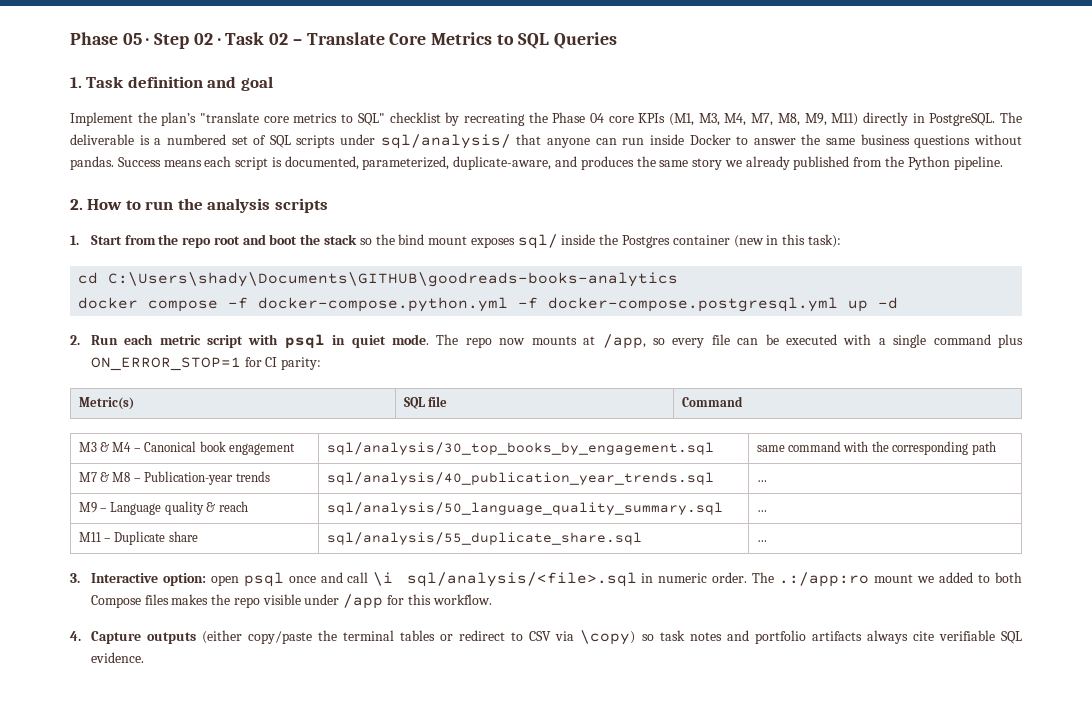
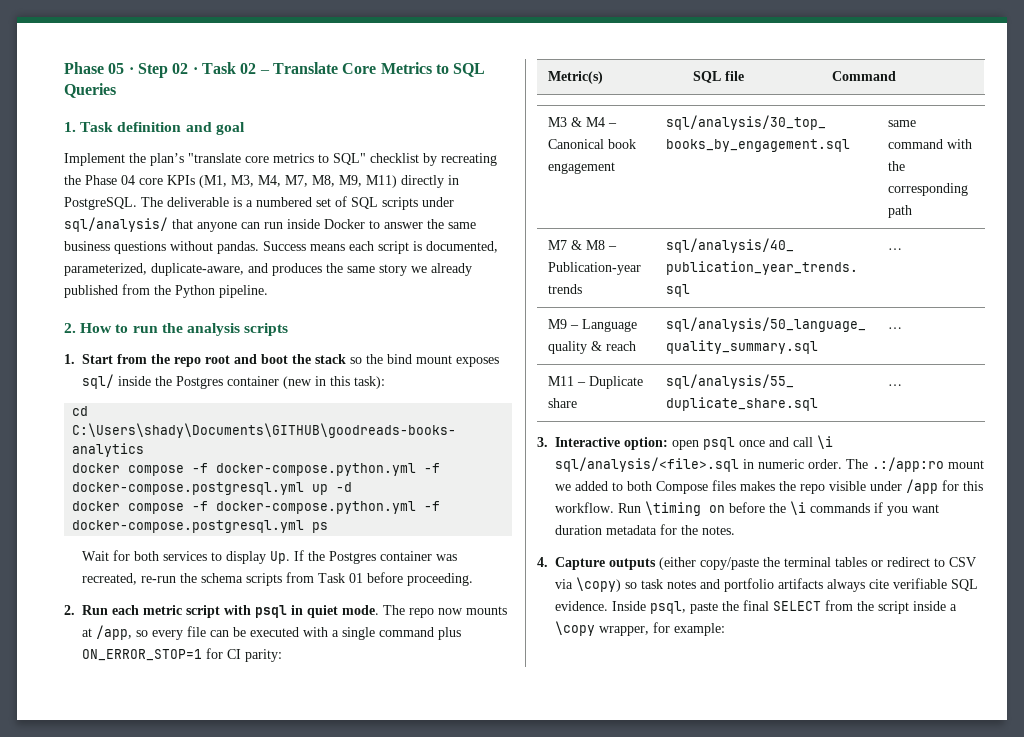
(899, 303) none -> [72,501,441,514] [72,520,329,533] [82,550,458,564] [82,572,474,586] // docker compose -f docker-compose.python.yml -f docker-compose.postgresql.yml ps // Wait for both services to display Up. If the Postgres container was recreated, re-run the schema scripts from Task 01 before proceeding.
(492, 599) none -> [618,501,940,516] [555,524,736,535] Run \timing on before the \i commands if you want duration metadata for the notes.
(144, 657) none -> [612,600,958,614] [555,621,726,636] Inside psql, paste the final SELECT from the script inside a \copy wrapper, for example:

